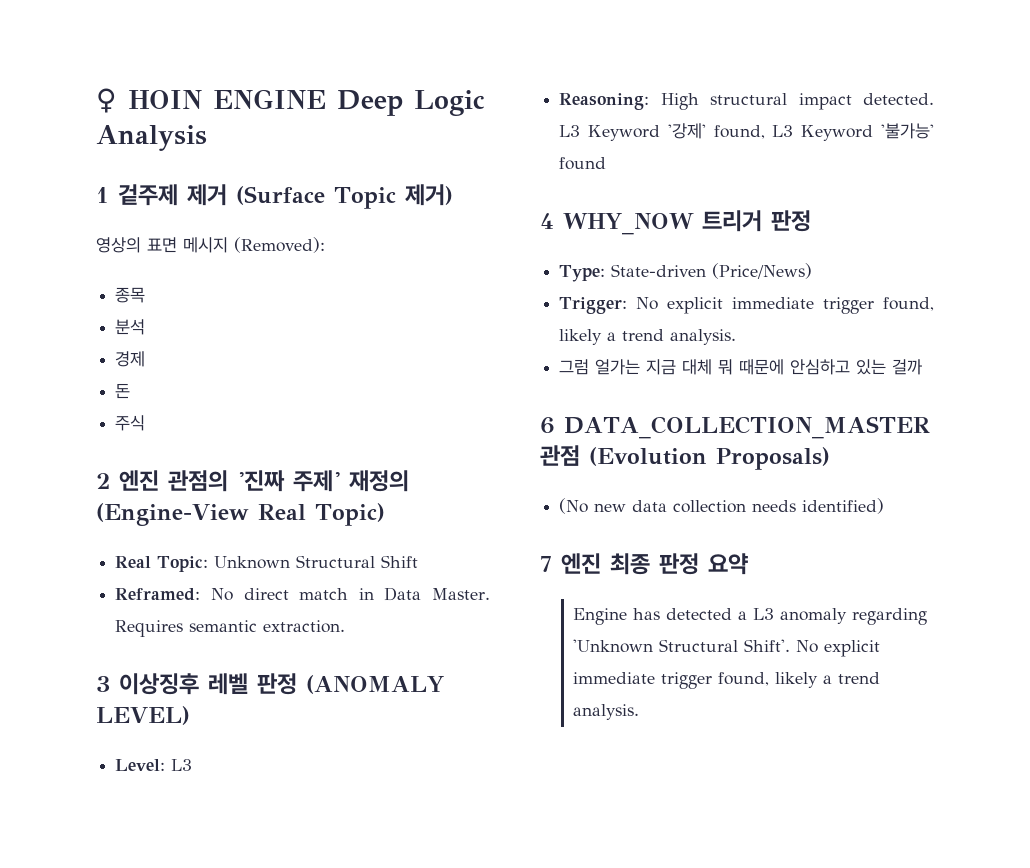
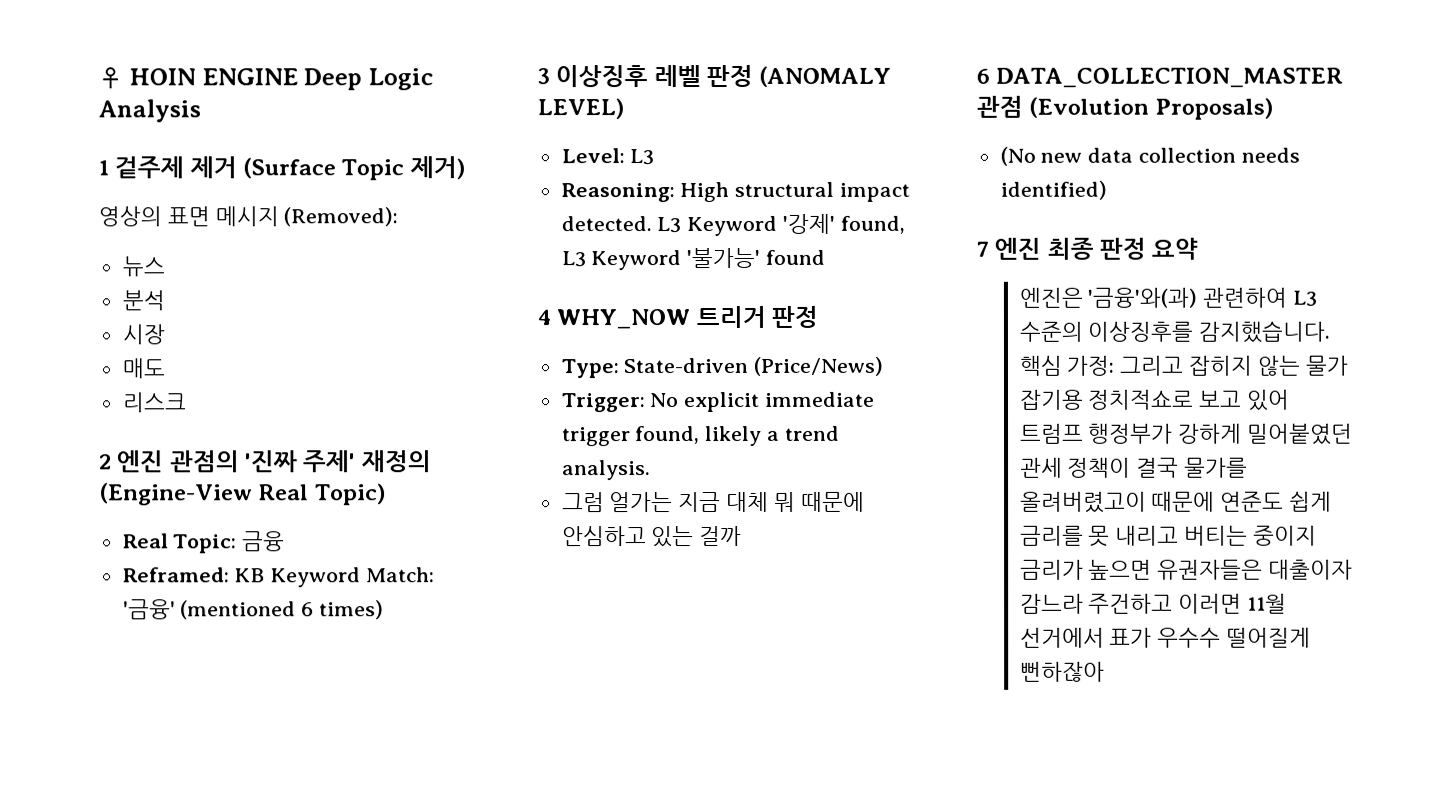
[115,287,146,303] 종목 -> [121,256,165,277] 뉴스
[115,351,146,367] [115,383,131,399] [115,415,146,431] 경제 // 돈 // 주식 -> [121,324,165,345] [121,358,165,379] [121,392,187,413] 시장 // 매도 // 리스크
[214,555,419,569] [115,587,491,601] [115,620,346,637] Unknown Structural Shift // Reframed: No direct match in Data Master. Requires semantic extraction. -> [242,531,286,552] [122,567,436,588] [122,599,385,620] 금융 // Reframed: KB Keyword Match: '금융' (mentioned 6 times)
[573,608,928,625] [573,639,881,657] [573,672,881,689] [573,704,640,720] Engine has detected a L3 anomaly regarding 'Unknown Structural Shift'. No explicit immediate trigger found, likely a trend analysis. -> [1018,287,1317,308] [1018,320,1331,343] [1018,355,1348,376] [1018,389,1290,411] [1019,423,1353,445] [1019,457,1248,478] [1019,491,1332,513] [1019,525,1317,547] [1019,559,1353,580] [1019,593,1287,614] [1019,627,1311,648] [1019,661,1105,682] 엔진은 '금융'와(과) 관련하여 L3 수준의 이상징후를 감지했습니다. 핵심 가정: 그리고 잡히지 않는 물가 잡기용 정치적쇼로 보고 있어 트럼프 행정부가 강하게 밀어붙였던 관세 정책이 결국 물가를 올려버렸고이 때문에 연준도 쉽게 금리를 못 내리고 버티는 중이지 금리가 높으면 유권자들은 대출이자 감느라 주건하고 이러면 11월 선거에서 표가 우수수 떨어질게 뻔하잖아

